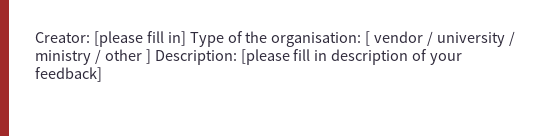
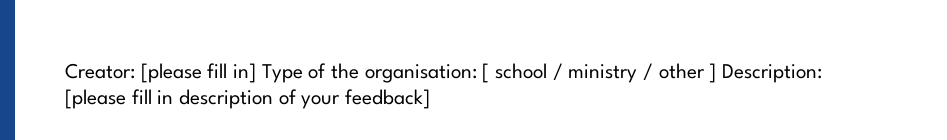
[374,31,506,47] vendor / university -> [495,63,548,79] school

